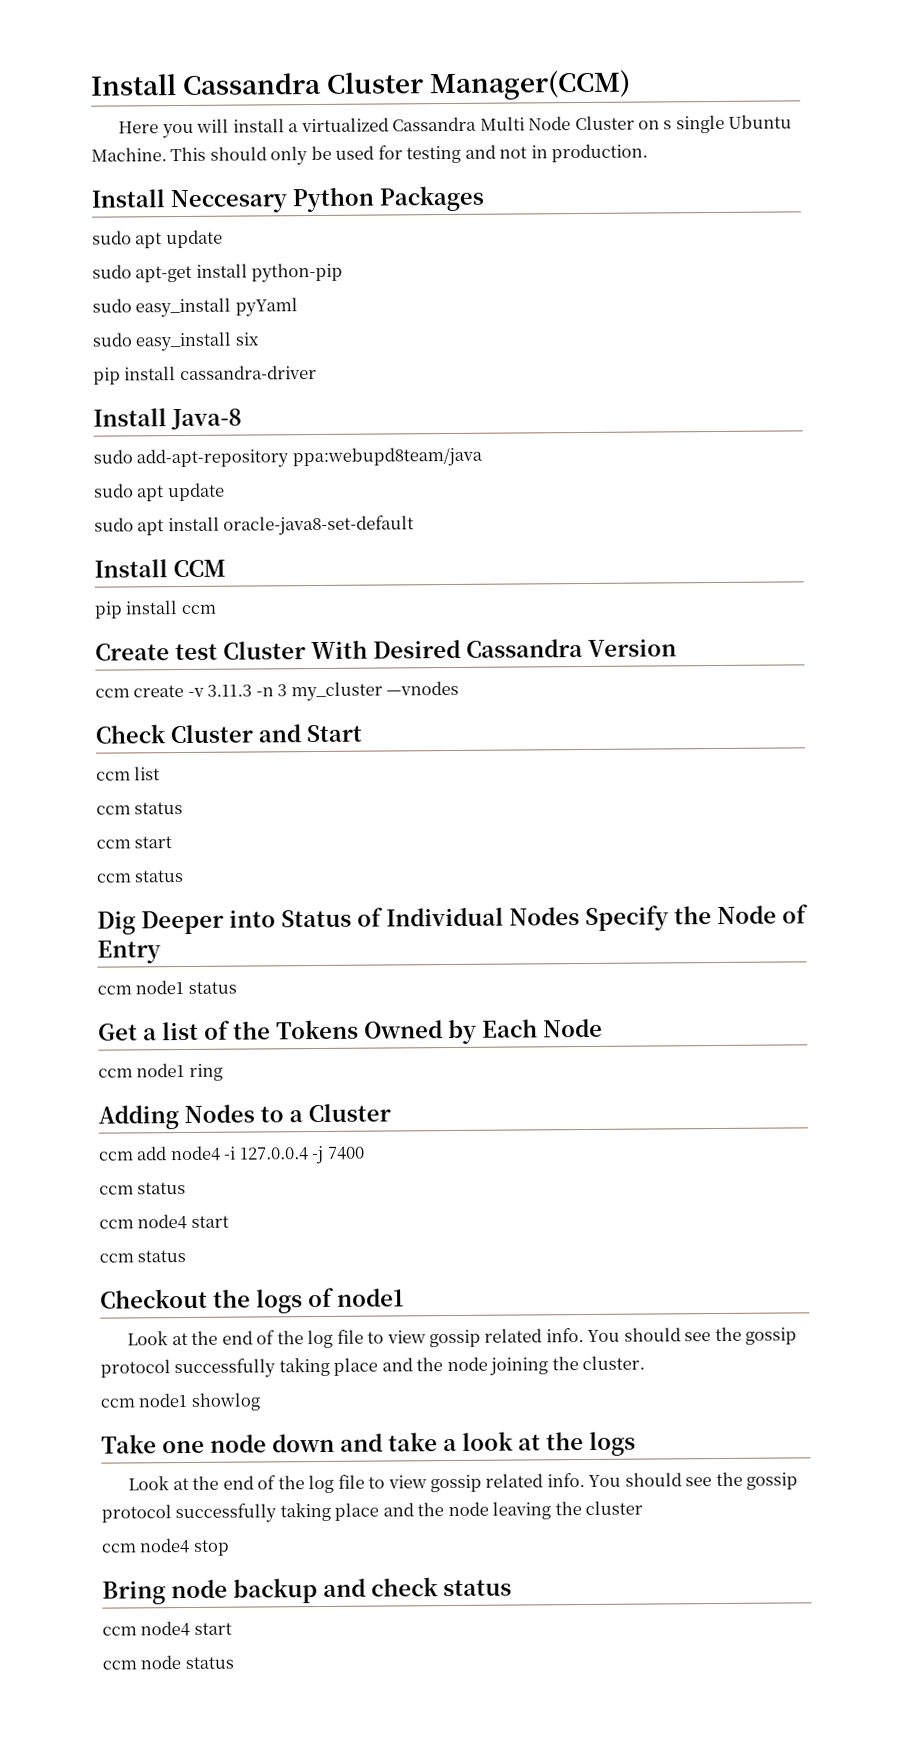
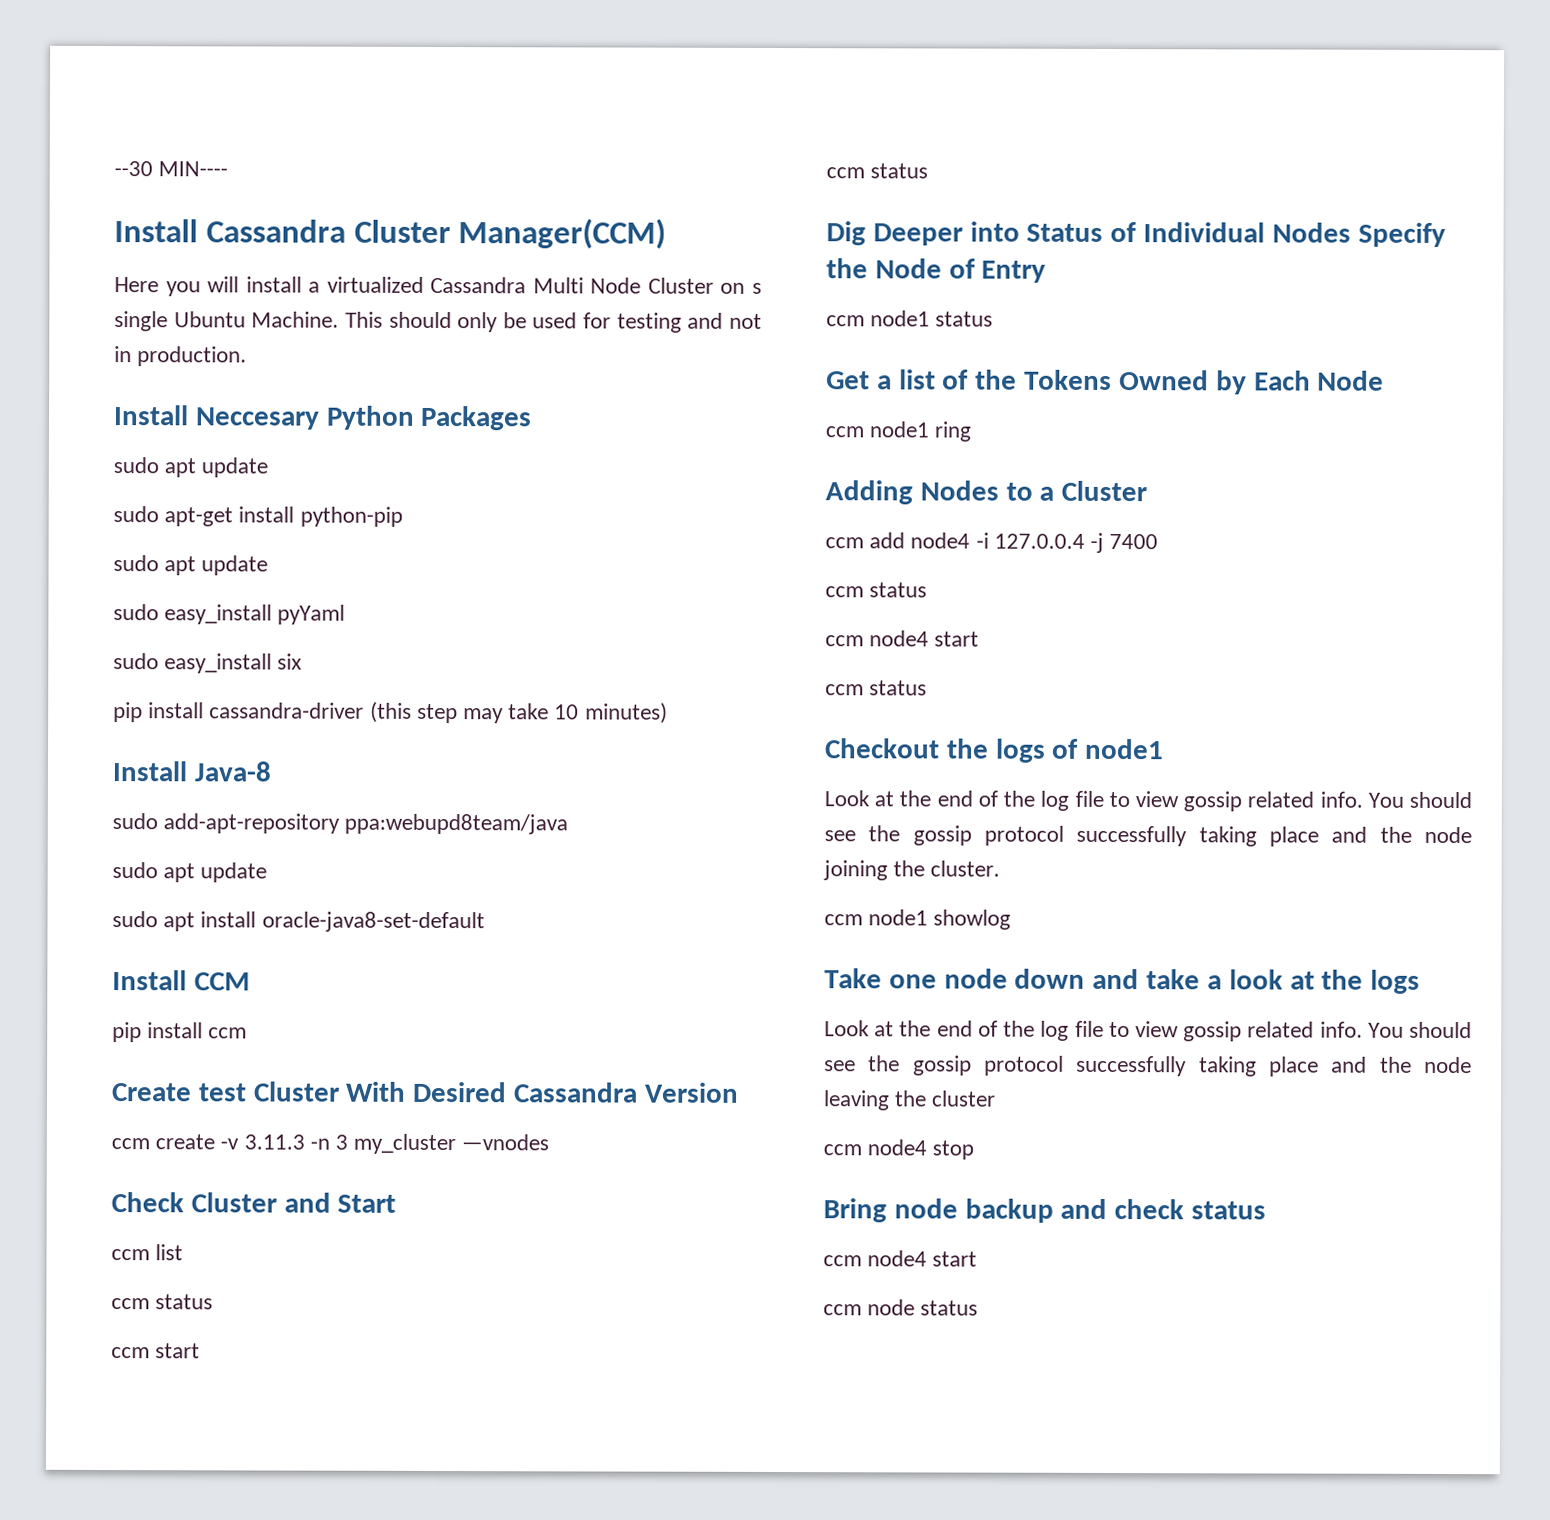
(90, 85) none -> [114,161,229,177] --30 MIN---- //
(344, 272) none -> [113,555,269,576] // sudo apt update
(317, 373) none -> [369,701,668,724] (this step may take 10 minutes)

